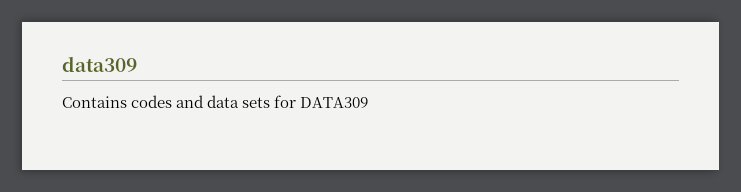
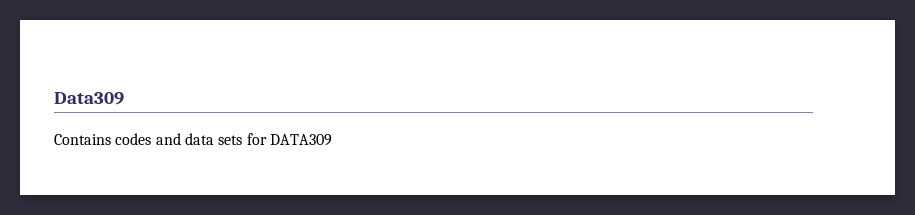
[62,56,137,72] data309 -> [54,92,124,105] Data309

